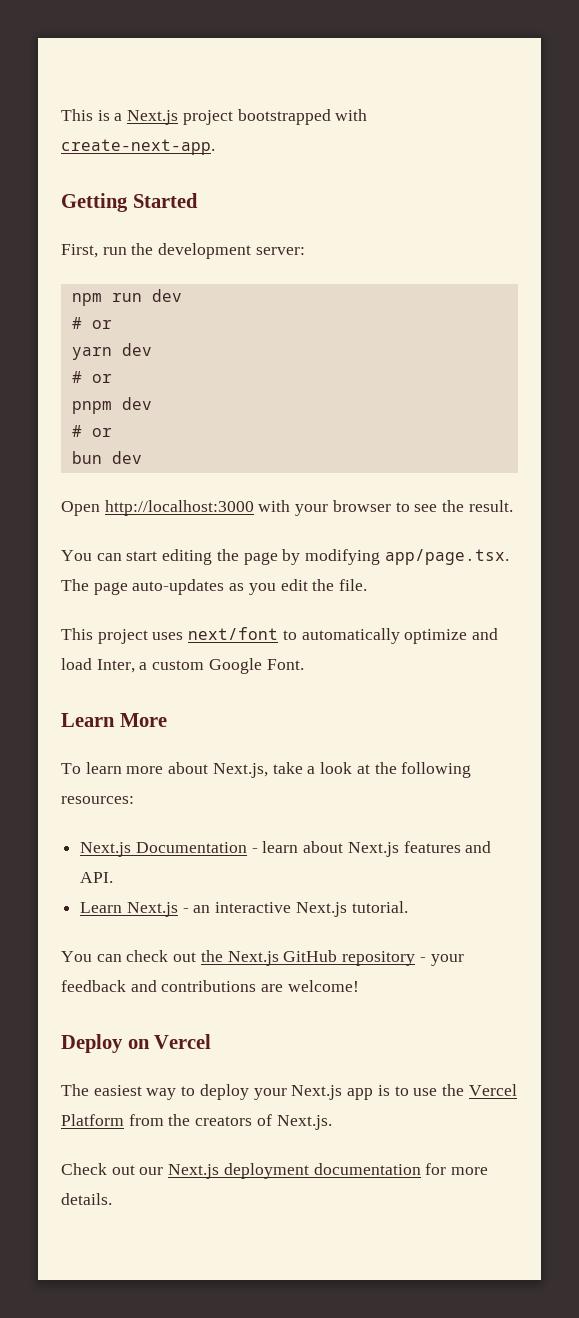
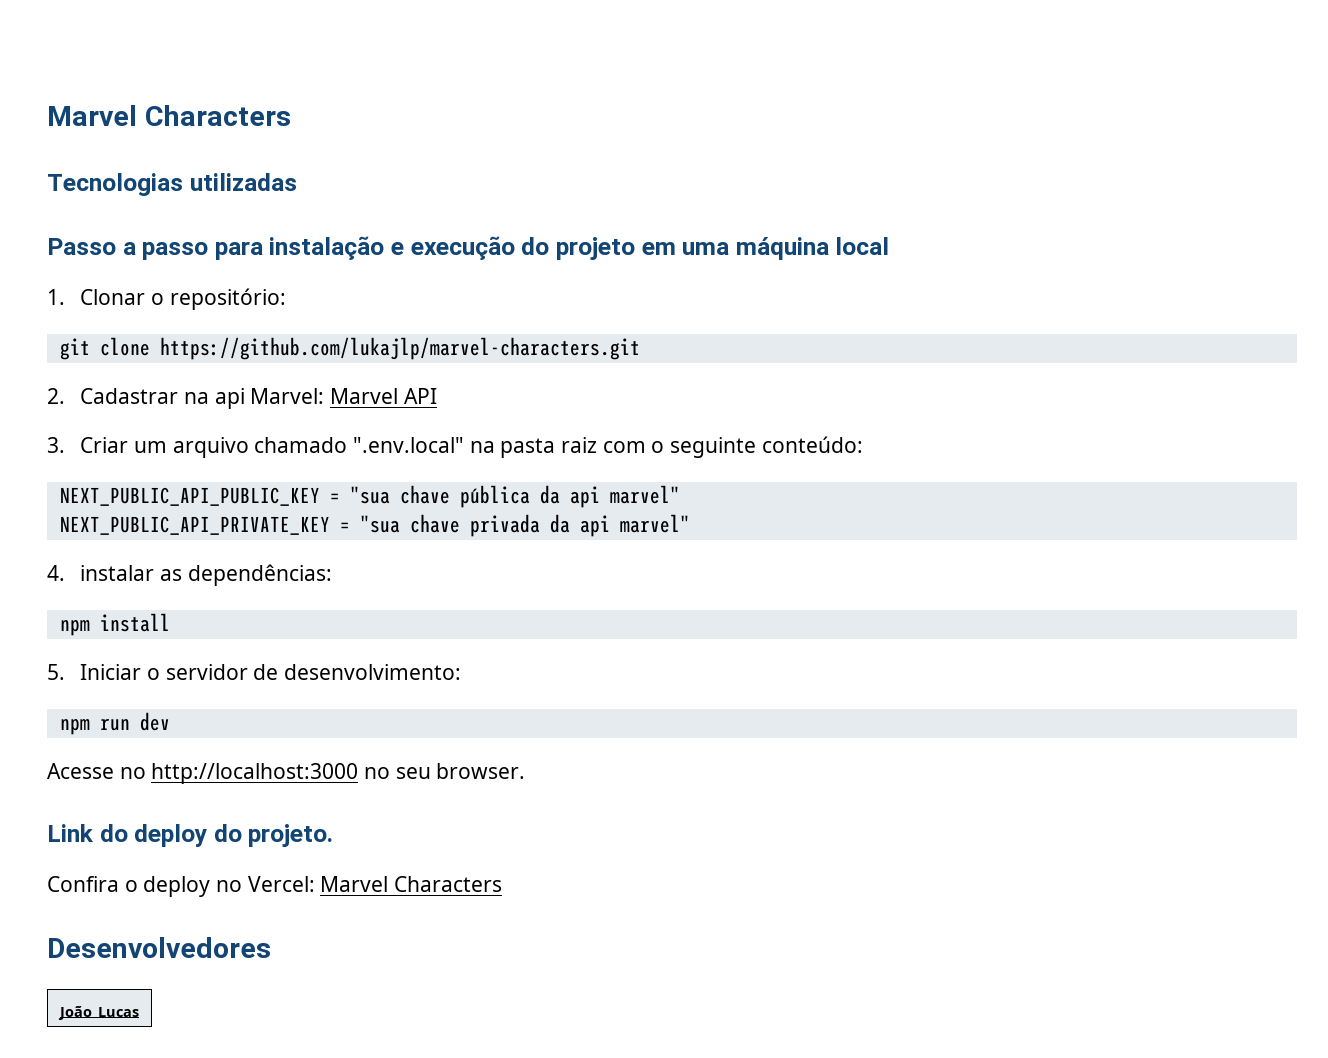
[61,109,368,125] [61,139,215,155] [61,193,198,212] [61,243,305,259] [71,289,182,306] [71,317,112,329] [71,343,152,360] [71,371,112,383] [71,397,152,414] [71,425,112,437] [71,451,142,464] [61,500,513,516] [61,549,509,565] [61,579,368,595] [61,627,499,644] [61,658,304,674] [61,713,167,727] [61,762,472,778] [61,796,134,804] [80,841,492,857] [80,872,114,883] [80,901,408,917] [61,950,464,966] [61,980,359,992] [61,1034,212,1053] [61,1084,517,1100] [61,1114,332,1130] [61,1163,489,1179] [61,1193,112,1205] This is a Next.js project bootstrapped with create-next-app. // Getting Started // First, run the development server: // npm run dev // # or // yarn dev // # or // pnpm dev // # or // bun dev // Open http://localhost:3000 with your browser to see the result. // You can start editing the page by modifying app/page.tsx. The page auto-updates as you edit the file. // This project uses next/font to automatically optimize and load Inter, a custom Google Font. // Learn More // To learn more about Next.js, take a look at the following resources: // Next.js Documentation - learn about Next.js features and API. // Learn Next.js - an interactive Next.js tutorial. // You can check out the Next.js GitHub repository - your feedback and contributions are welcome! // Deploy on Vercel // The easiest way to deploy your Next.js app is to use the Vercel Platform from the creators of Next.js. // Check out our Next.js deployment documentation for more details. -> [47,105,291,126] [47,173,297,196] [47,236,890,260] [47,288,286,310] [59,337,640,360] [47,388,437,409] [47,436,863,458] [59,485,680,508] [59,514,690,537] [47,564,332,586] [59,613,170,636] [47,664,462,680] [59,712,170,735] [47,763,526,784] [47,824,334,847] [47,876,503,897] [47,937,271,958] [58,1006,139,1020] Marvel Characters // Tecnologias utilizadas // Passo a passo para instalação e execução do projeto em uma máquina local // 1. Clonar o repositório: // git clone https://github.com/lukajlp/marvel-characters.git // 2. Cadastrar na api Marvel: Marvel API // 3. Criar um arquivo chamado ".env.local" na pasta raiz com o seguinte conteúdo: // NEXT_PUBLIC_API_PUBLIC_KEY = "sua chave pública da api marvel" // NEXT_PUBLIC_API_PRIVATE_KEY = "sua chave privada da api marvel" // 4. instalar as dependências: // npm install // 5. Iniciar o servidor de desenvolvimento: // npm run dev // Acesse no http://localhost:3000 no seu browser. // Link do deploy do projeto. // Confira o deploy no Vercel: Marvel Characters // Desenvolvedores // João Lucas

